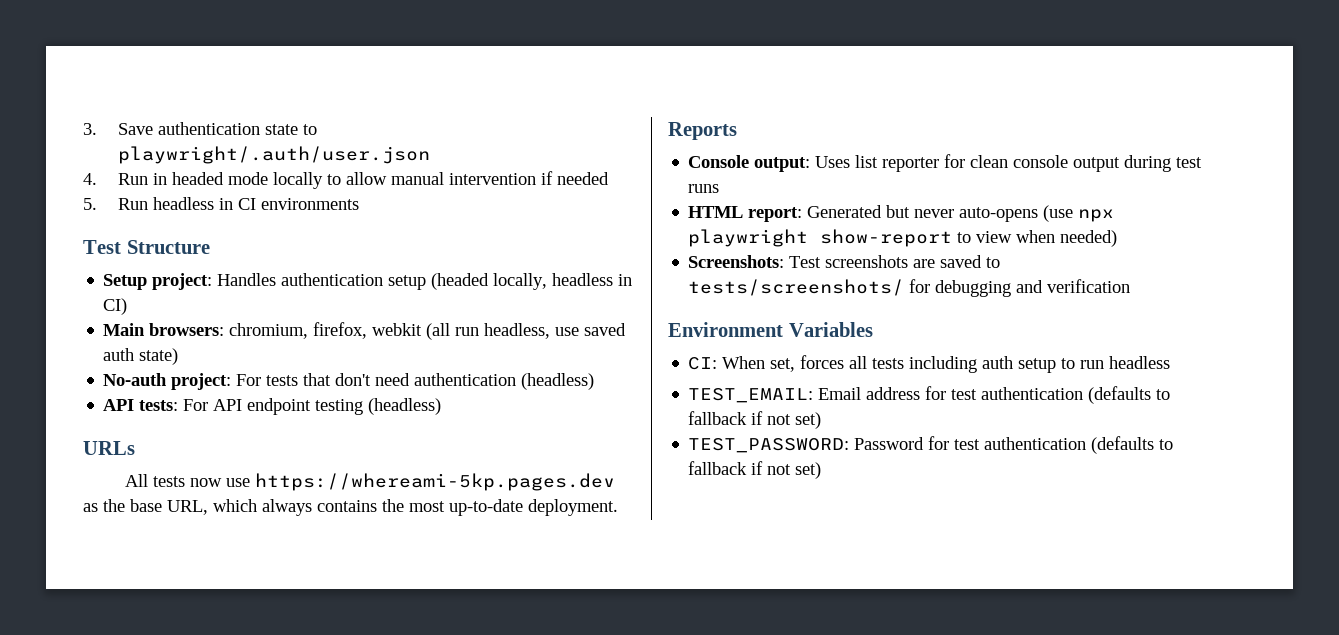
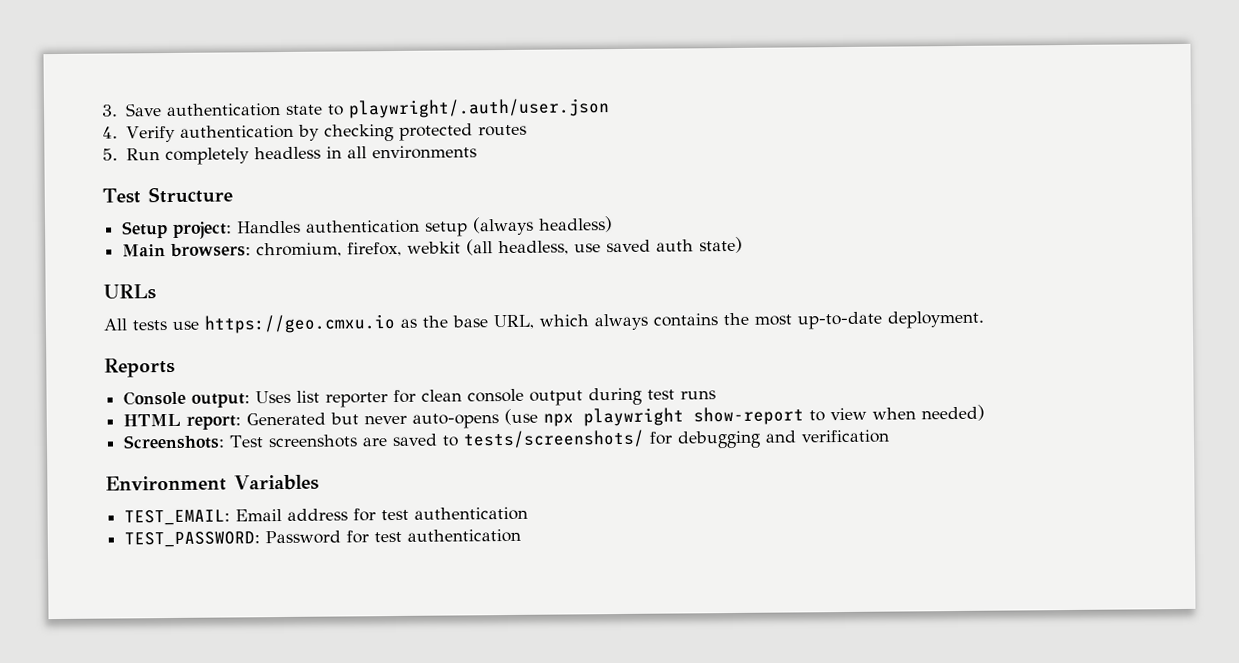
[117,171,609,189] Run in headed mode locally to allow manual intervention if needed -> [125,123,527,143] Verify authentication by checking protected routes
[152,197,256,210] headless in CI -> [164,146,367,166] completely headless in all
[431,273,633,290] [103,298,128,315] (headed locally, headless in CI) -> [472,216,614,236] (always headless)
[455,327,480,336] run -> (494, 247) none
[103,373,595,390] [103,398,442,415] // No-auth project: For tests that don't need authentication (headless) // API tests: For API endpoint testing (headless) -> (744, 245) none
[189,473,615,491] now use https://whereami-5kp.pages.dev -> [172,313,395,334] use https://geo.cmxu.io
[688,355,1171,373] // CI: When set, forces all tests including auth setup to run headless -> (319, 482) none
[1088,386,1171,404] [688,411,822,429] (defaults to fallback if not set) -> (529, 513) none
[1091,436,1174,454] [688,461,822,479] (defaults to fallback if not set) -> (522, 535) none

